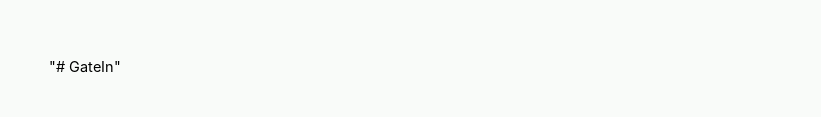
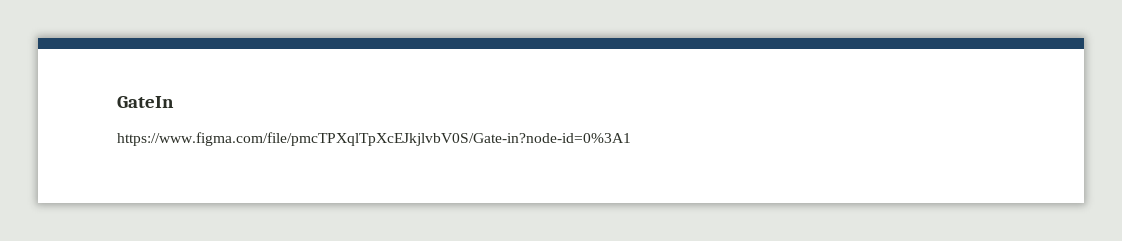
[49,61,121,73] "# GateIn" -> [117,96,174,108] [117,132,631,146] GateIn // https://www.figma.com/file/pmcTPXqlTpXcEJkjlvbV0S/Gate-in?node-id=0%3A1

